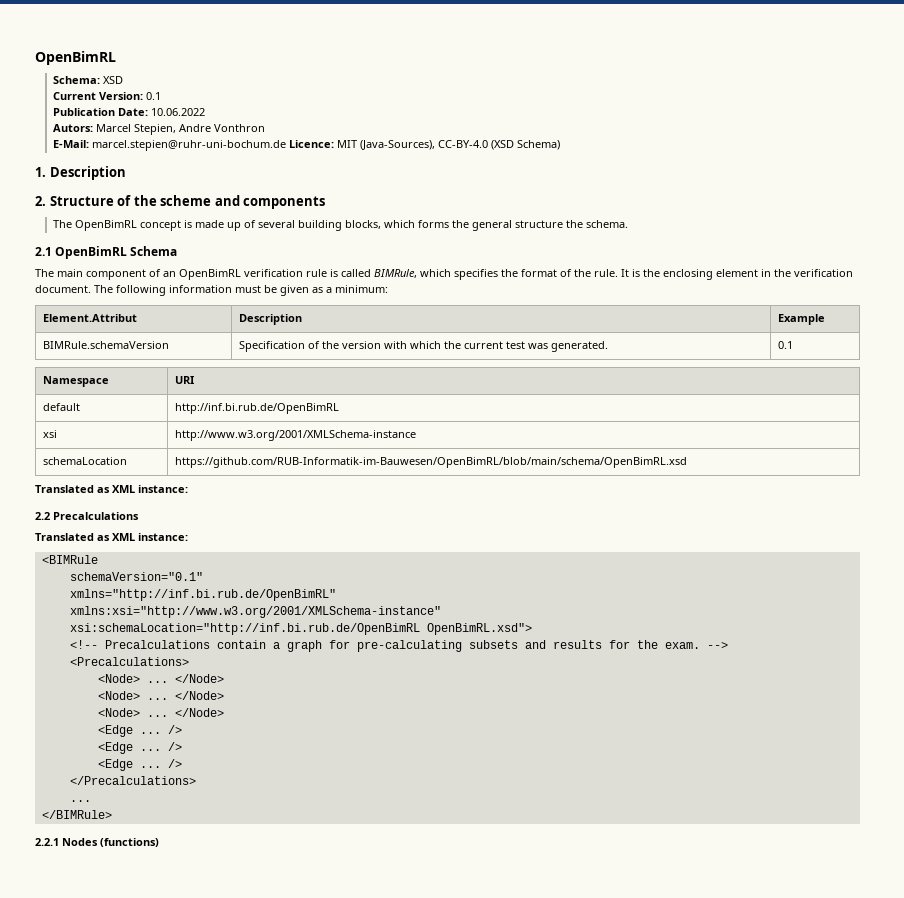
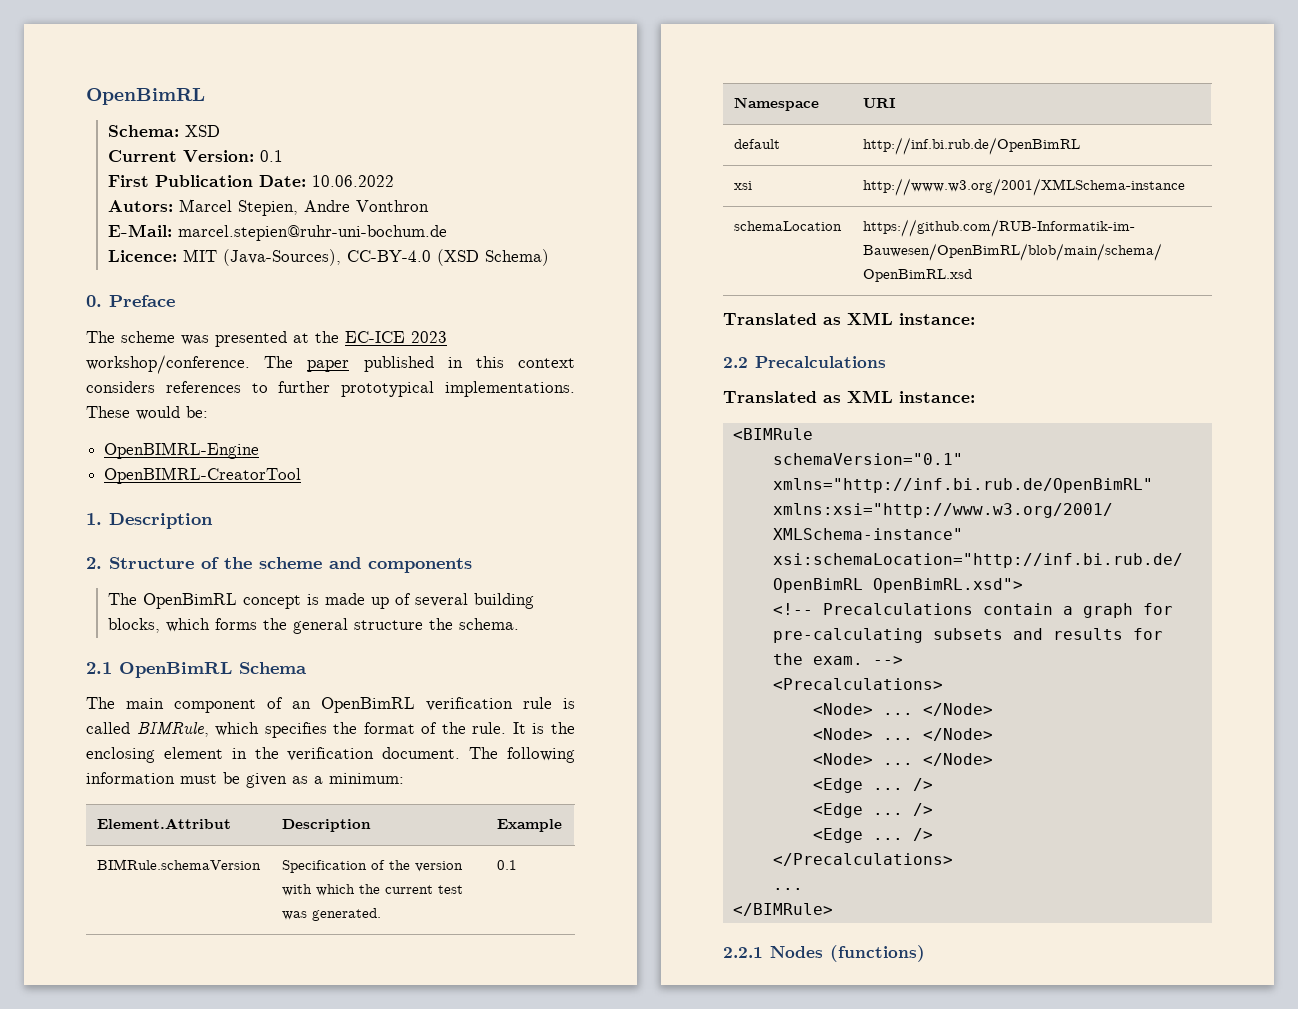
(161, 96) none -> [107,175,149,187] First
(286, 145) none -> (447, 233) //
(560, 145) none -> [86,295,175,307] [86,331,447,347] [86,355,575,374] [86,381,575,397] [86,406,208,420] [104,442,260,459] [104,467,302,484] // 0. Preface // The scheme was presented at the EC-ICE 2023 workshop/conference. The paper published in this context considers references to further prototypical implementations. These would be: // OpenBIMRL-Engine // OpenBIMRL-CreatorTool

